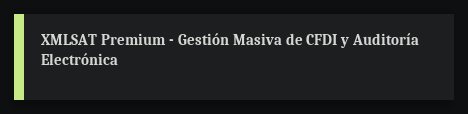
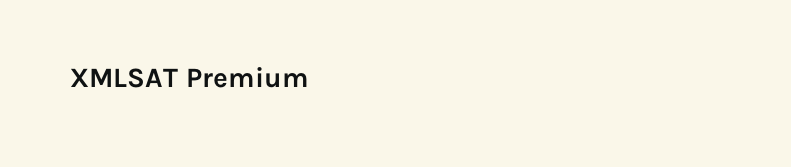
[168,33,420,48] [41,53,118,65] - Gestión Masiva de CFDI y Auditoría Electrónica -> (309, 77) none

